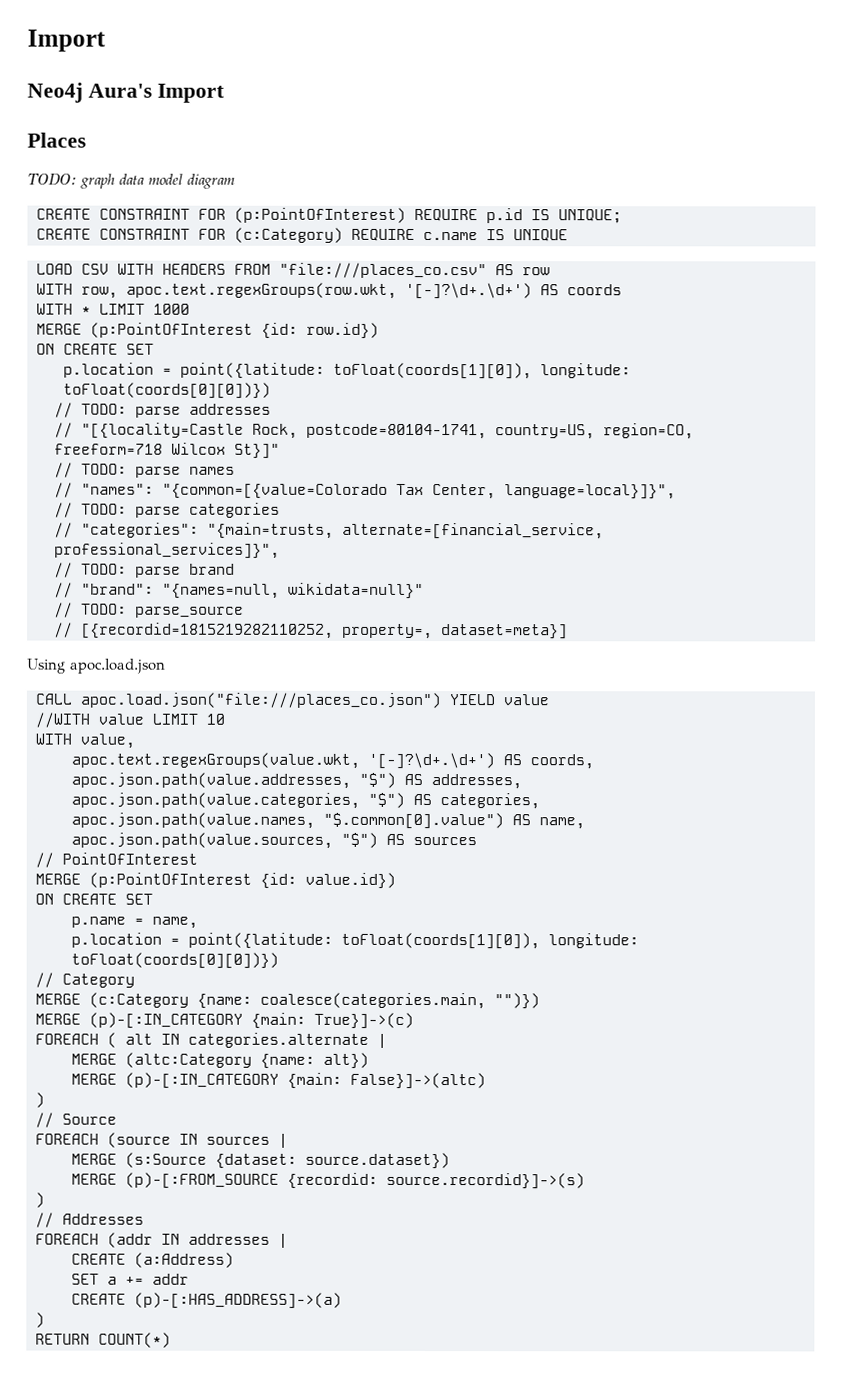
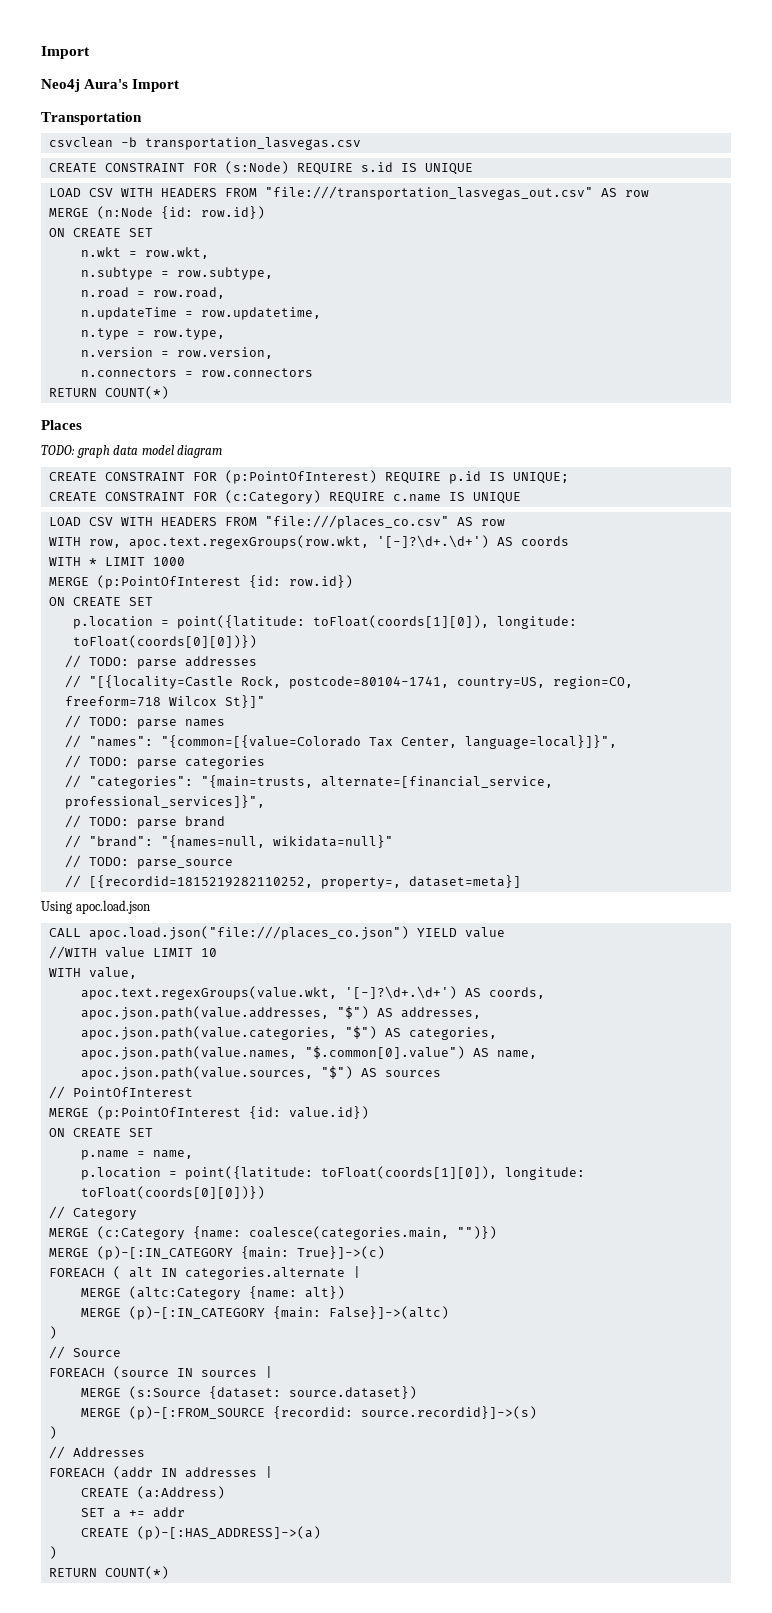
(225, 93) none -> [41,112,142,125] [48,137,361,150] [48,161,473,175] [48,186,649,200] [48,206,265,219] [48,228,153,237] [80,247,209,259] [80,267,273,280] [80,287,225,299] [80,307,321,320] [80,328,225,340] [80,347,273,359] [80,368,313,377] [48,386,169,399] // Transportation // csvclean -b transportation_lasvegas.csv // CREATE CONSTRAINT FOR (s:Node) REQUIRE s.id IS UNIQUE // LOAD CSV WITH HEADERS FROM "file:///transportation_lasvegas_out.csv" AS row // MERGE (n:Node {id: row.id}) // ON CREATE SET // n.wkt = row.wkt, // n.subtype = row.subtype, // n.road = row.road, // n.updateTime = row.updatetime, // n.type = row.type, // n.version = row.version, // n.connectors = row.connectors // RETURN COUNT(*)

